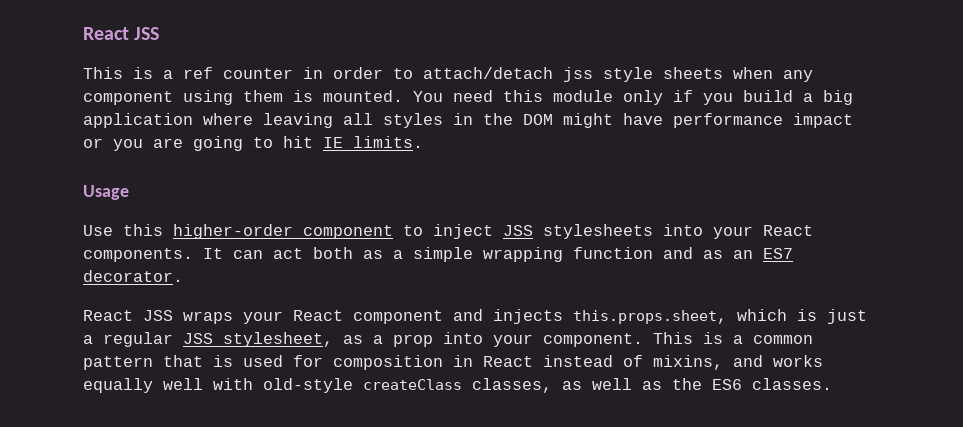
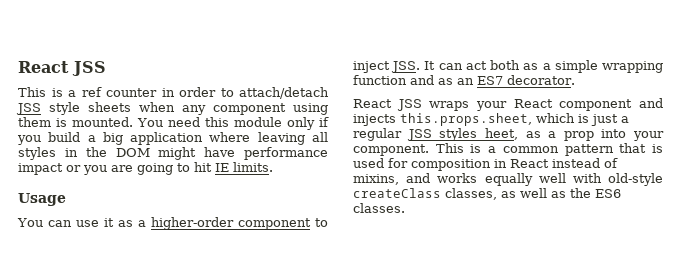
[563,67,593,82] jss -> [16,103,41,115] JSS
[83,224,813,239] [83,248,193,262] Use this higher-order component to inject JSS stylesheets into your React components. -> [17,217,328,230] [353,61,421,73] You can use it as a higher-order component to inject JSS.
[223,332,333,347] stylesheet, -> [439,128,518,141] styles heet,

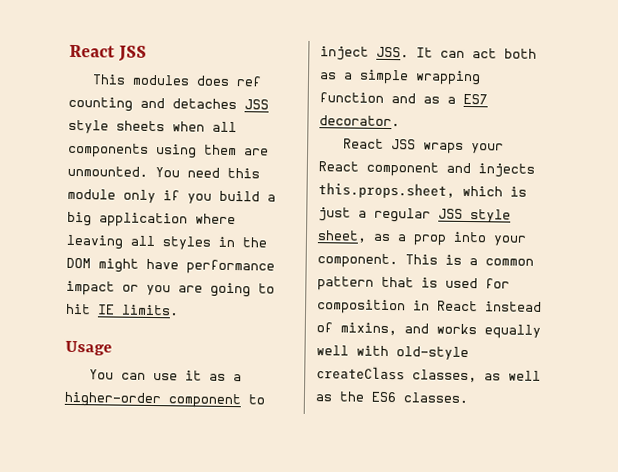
[51,87,329,99] [16,102,328,115] [18,117,134,127] is a ref counter in order to attach/detach JSS style sheets when any component using them is mounted. -> [132,74,263,87] [68,96,269,112] [68,119,237,134] [67,142,269,159] [67,165,148,177] modules does ref counting and detaches JSS style sheets when all components using them are unmounted.
[457,78,474,85] an -> [447,96,456,104] a
[439,128,518,141] styles heet, -> [470,209,511,223] [317,230,367,243] style sheet,

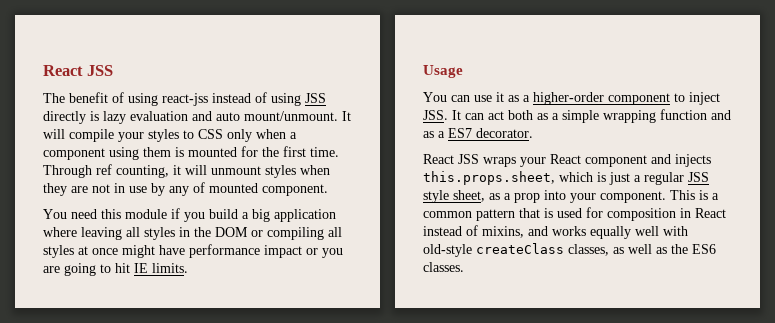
[92,74,263,87] [68,96,269,112] [68,119,237,134] [67,142,269,159] [67,165,148,177] This modules does ref counting and detaches JSS style sheets when all components using them are unmounted. -> [43,92,326,106] [43,111,351,124] [43,129,297,142] [43,146,339,160] [43,164,330,178] [43,182,328,196] The benefit of using react-jss instead of using JSS directly is lazy evaluation and auto mount/unmount. It will compile your styles to CSS only when a component using them is mounted for the first time. Through ref counting, it will unmount styles when they are not in use by any of mounted component. //
[123,189,156,204] only -> (167, 214) none
(91, 263) none -> [251,227,342,240] [43,245,118,258] or compiling all styles at once

